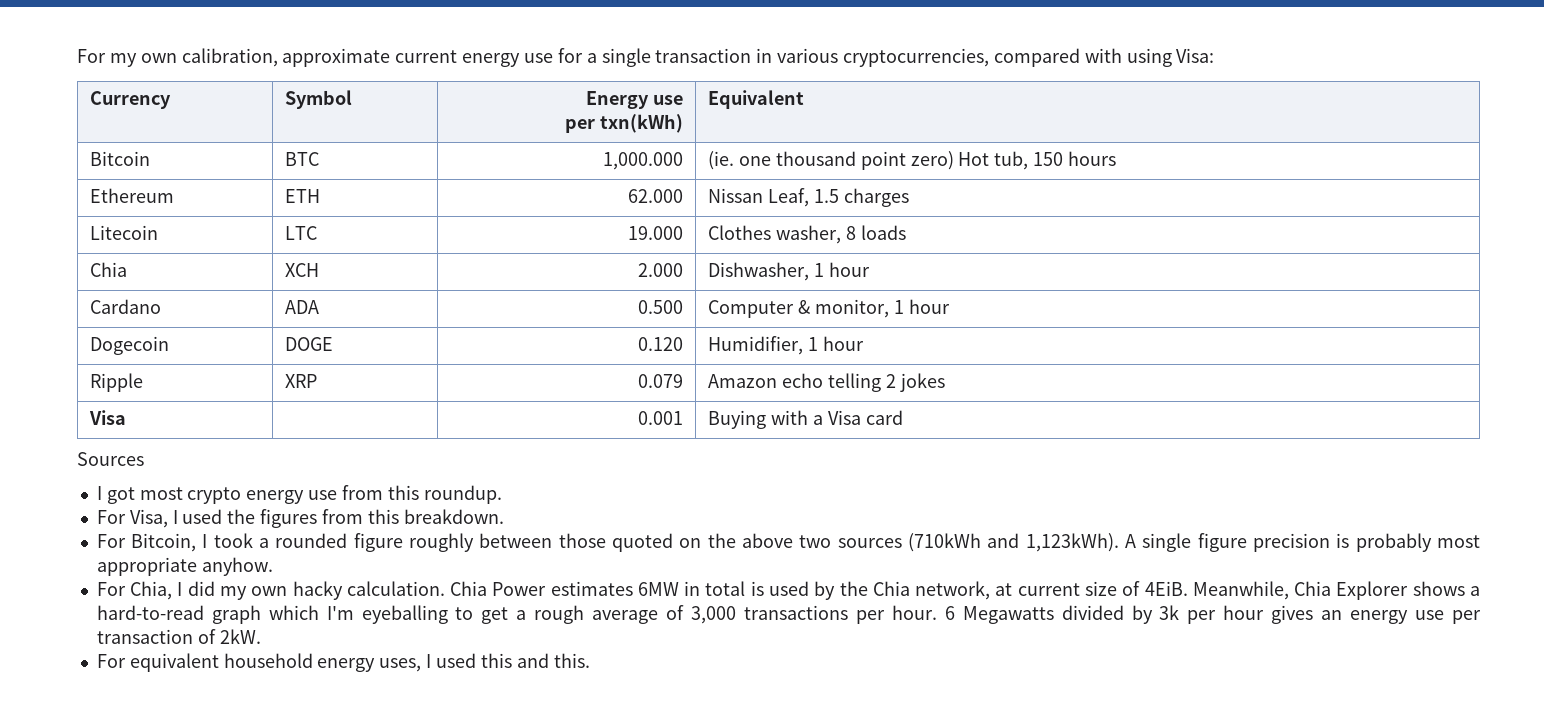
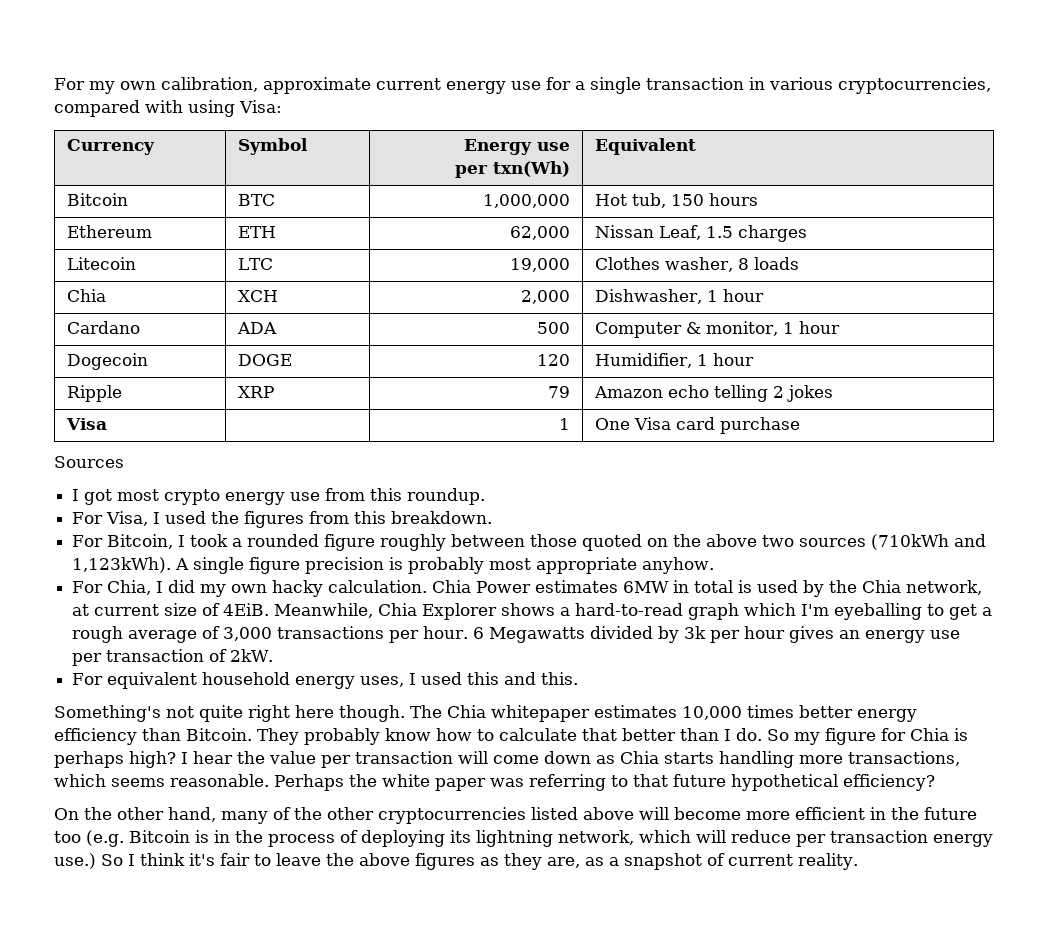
[599,114,683,133] txn(kWh) -> [492,161,570,177] txn(Wh)
[602,152,683,170] [708,151,954,170] 1,000.000 | (ie. one thousand point zero) -> [482,194,570,208] 1,000,000 |
[627,189,683,203] 62.000 -> [509,226,570,240] 62,000
[627,226,683,240] 19.000 -> [509,258,570,272] 19,000
[637,263,683,277] 2.000 -> [520,290,570,304] 2,000
[637,300,683,314] 0.500 -> [536,322,570,334] 500
[637,337,683,351] 0.120 -> [536,354,570,366] 120
[637,374,683,388] 0.079 -> [547,386,570,398] 79
[637,411,683,425] [708,410,823,429] 0.001 | Buying with a -> [558,418,570,430] [595,418,631,430] 1 | One
(903, 417) none -> [720,417,801,434] purchase
(590, 660) none -> [54,705,917,722] [54,728,968,745] [54,751,960,768] [54,774,935,791] [54,807,977,824] [54,830,993,847] [54,853,858,870] // Something's not quite right here though. The Chia whitepaper estimates 10,000 times better energy efficiency than Bitcoin. They probably know how to calculate that better than I do. So my figure for Chia is perhaps high? I hear the value per transaction will come down as Chia starts handling more transactions, which seems reasonable. Perhaps the white paper was referring to that future hypothetical efficiency? // On the other hand, many of the other cryptocurrencies listed above will become more efficient in the future too (e.g. Bitcoin is in the process of deploying its lightning network, which will reduce per transaction energy use.) So I think it's fair to leave the above figures as they are, as a snapshot of current reality.

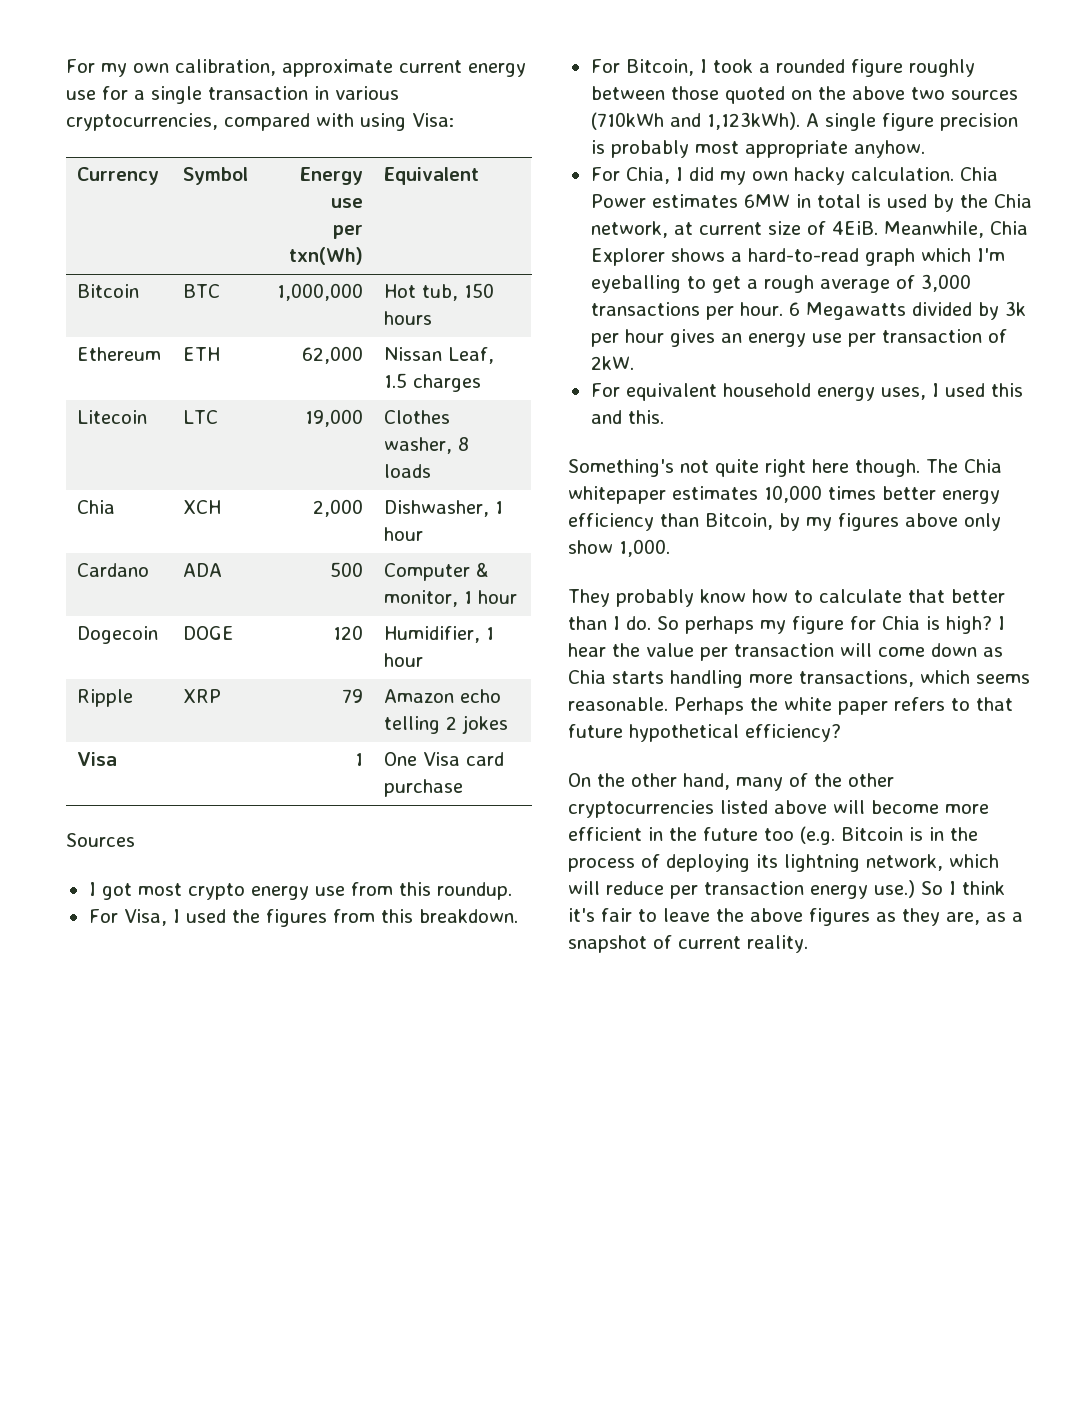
[186,728,252,741] Bitcoin. -> [705,513,1001,531] [568,539,670,557] Bitcoin, by my figures above only show 1,000. //
(789, 735) none -> [685,616,754,634] perhaps
[54,751,124,768] perhaps -> (940, 623) none
[490,774,606,791] was referring -> [894,697,945,711] refers

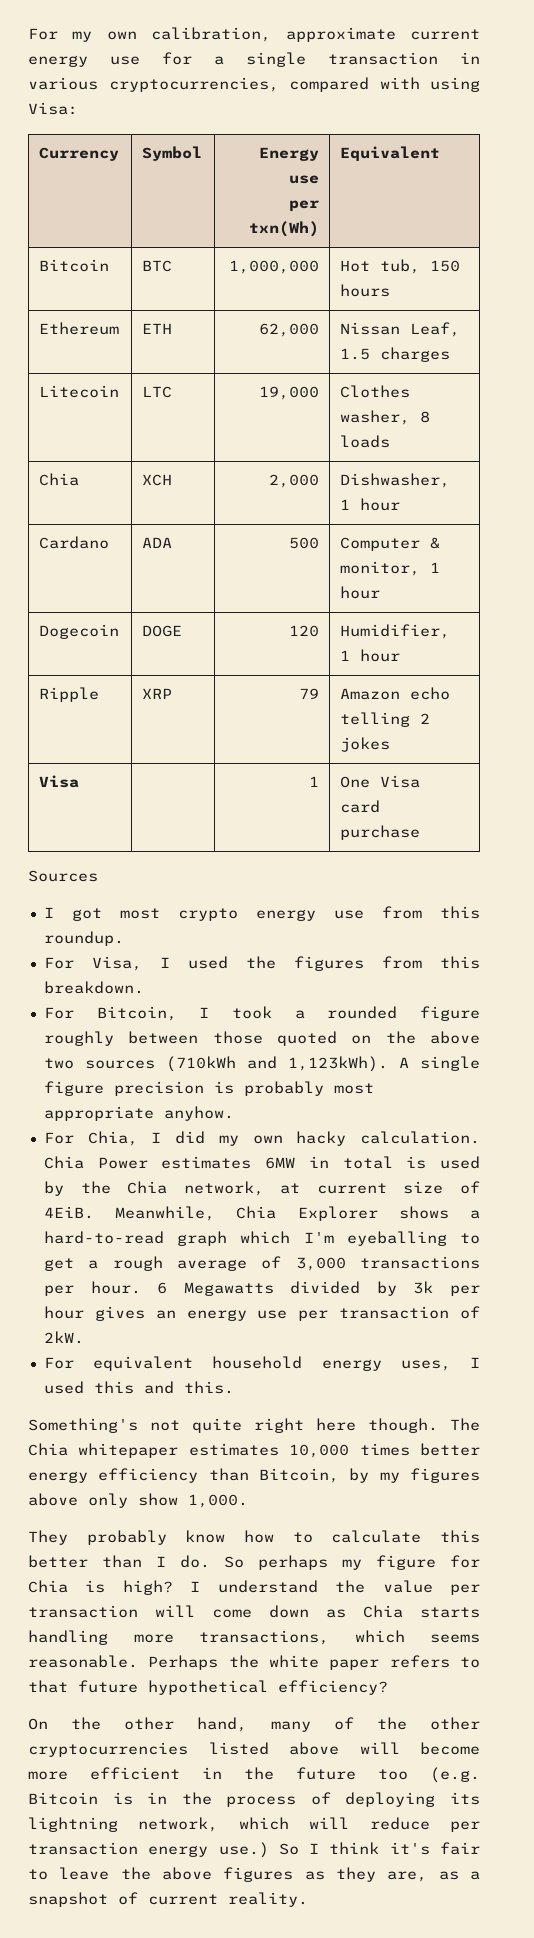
[908,589,945,603] that -> [440,1530,480,1543] this
[568,643,606,657] hear -> [217,1580,318,1593] understand

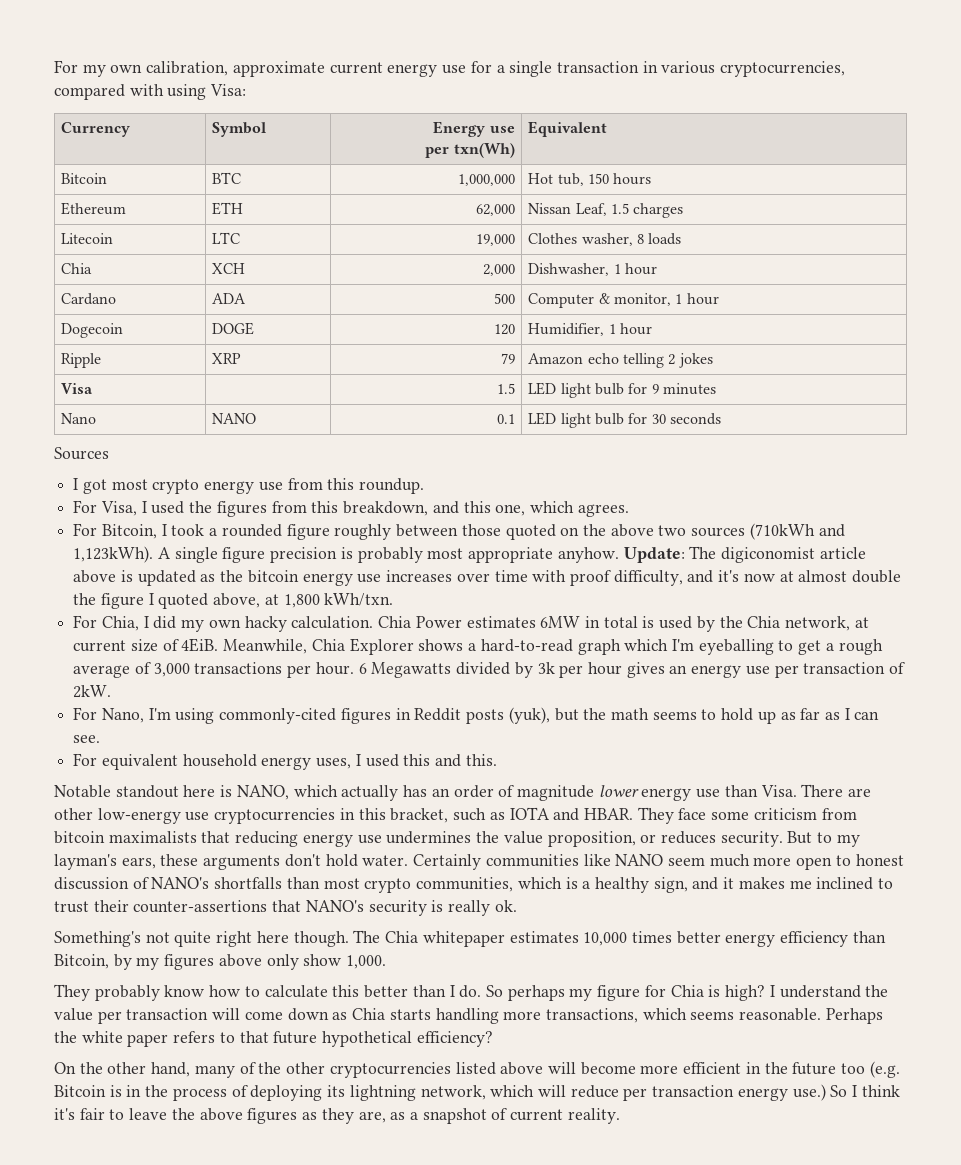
[308,776,319,787] [340,775,421,788] [340,800,381,813] [340,825,421,840] 1 | One Visa card purchase -> [496,383,515,394] [528,382,717,398] [61,413,97,424] [212,413,257,424] [496,414,515,424] [528,412,722,428] 1.5 | LED light bulb for 9 minutes // Nano | NANO | 0.1 | LED light bulb for 30 seconds
[43,981,144,994] breakdown. -> [343,501,629,517] breakdown, and this one, which agrees.
(234, 1113) none -> [623,546,866,563] [73,570,902,586] [73,593,394,609] Update: The digiconomist article above is updated as the bitcoin energy use increases over time with proof difficulty, and it's now at almost double the figure I quoted above, at 1,800 kWh/txn.
(84, 1337) none -> [73,707,880,724] [73,735,101,743] // For Nano, I'm using commonly-cited figures in Reddit posts (yuk), but the math seems to hold up as far as I can see.
(234, 1387) none -> [54,784,872,801] [54,807,857,824] [54,831,860,847] [54,854,904,870] [54,877,894,893] [54,900,517,916] // Notable standout here is NANO, which actually has an order of magnitude lower energy use than Visa. There are other low-energy use cryptocurrencies in this bracket, such as IOTA and HBAR. They face some criticism from bitcoin maximalists that reducing energy use undermines the value proposition, or reduces security. But to my layman's ears, these arguments don't hold water. Certainly communities like NANO seem much more open to honest discussion of NANO's shortfalls than most crypto communities, which is a healthy sign, and it makes me inclined to trust their counter-assertions that NANO's security is really ok.

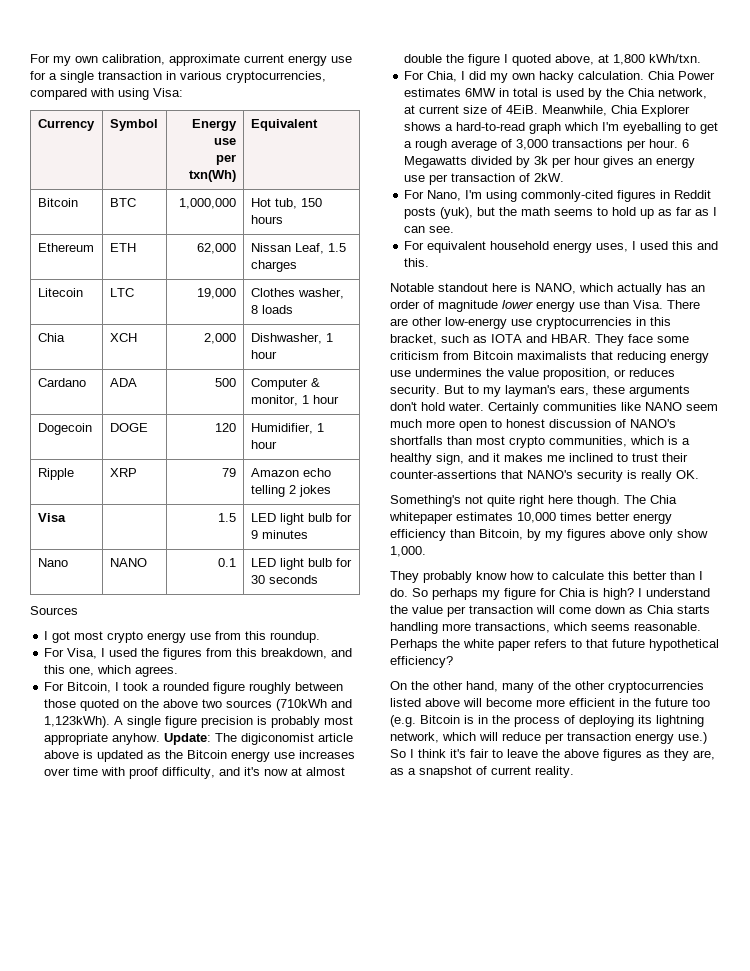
[247,570,299,583] bitcoin -> [187,750,228,759] Bitcoin
[54,831,105,844] bitcoin -> [473,351,513,360] Bitcoin
[494,900,517,912] ok. -> [676,470,699,479] OK.

